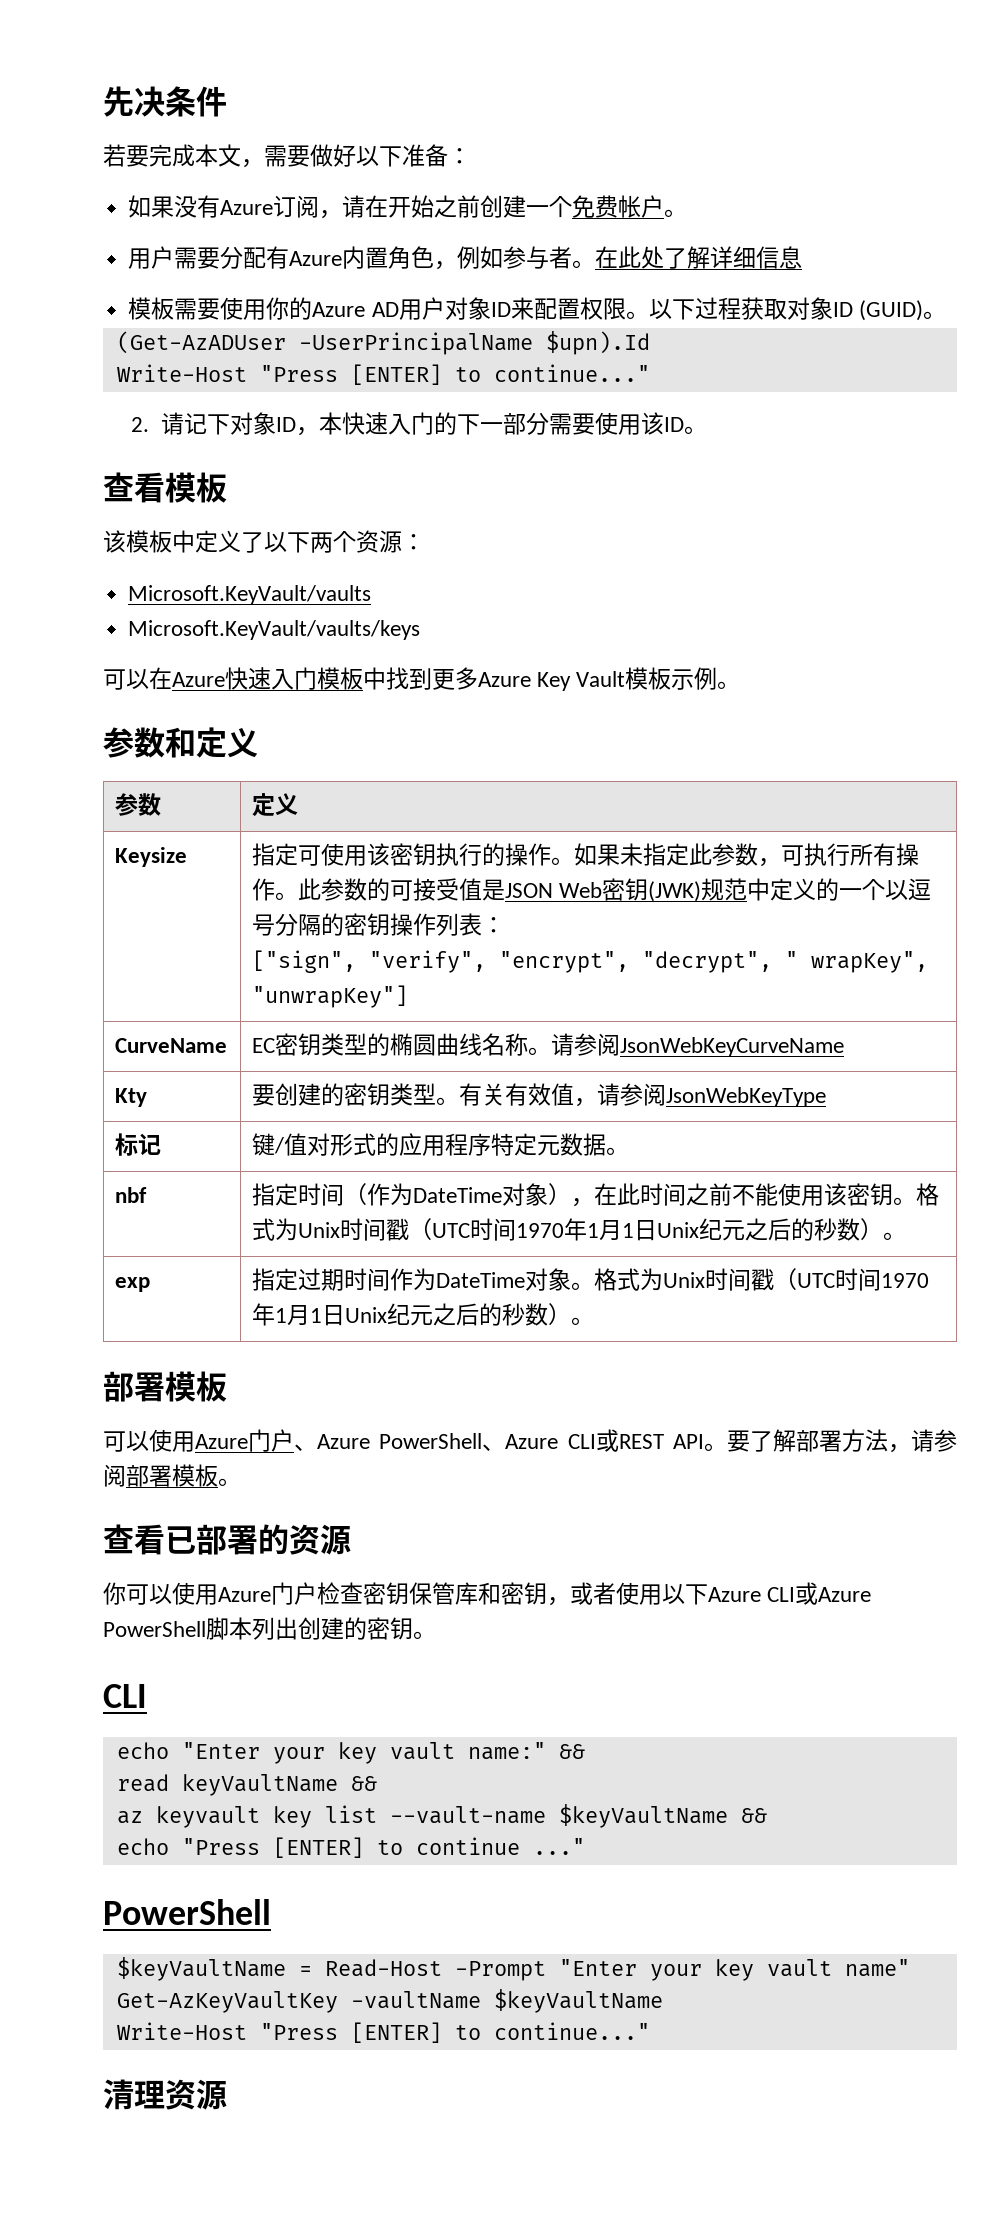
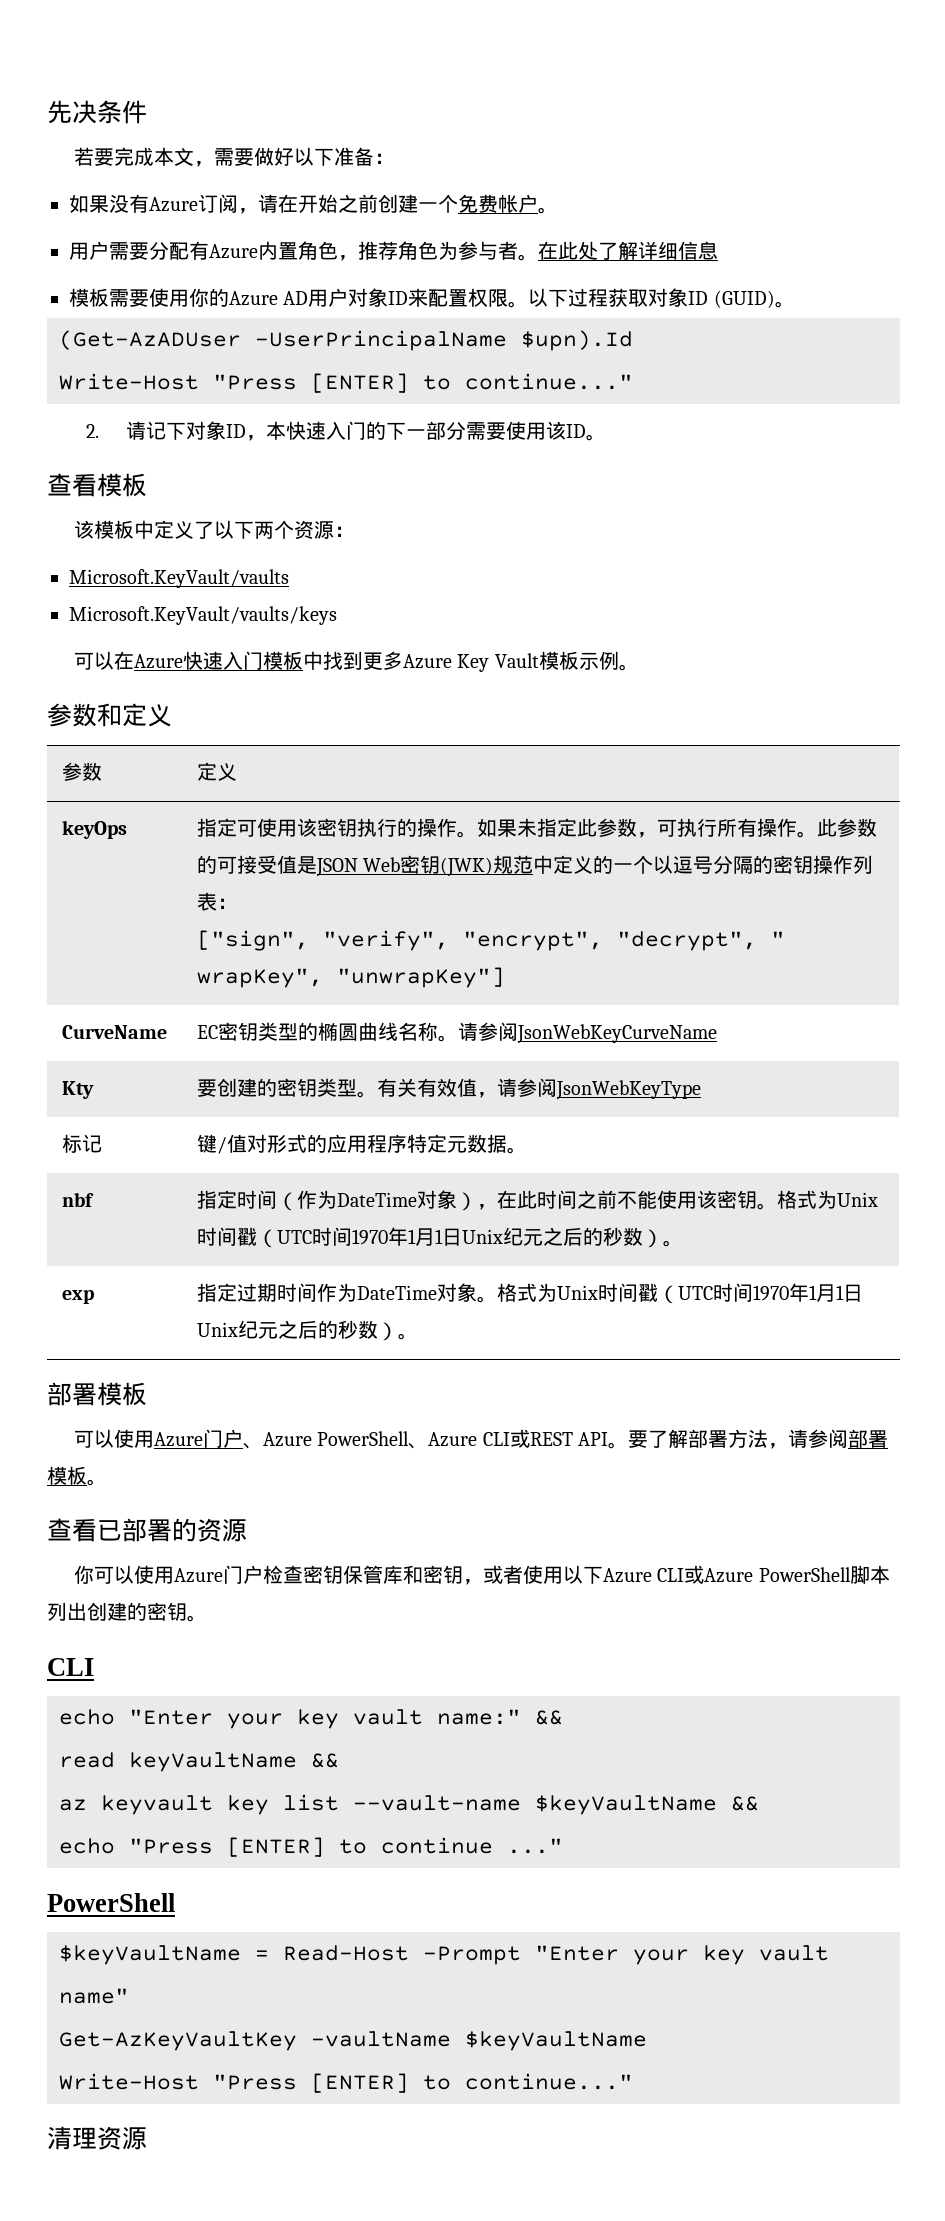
[457,246,504,269] 例如 -> [358,241,458,260] 推荐角色为
[115,847,188,867] Keysize -> [61,820,127,839] keyOps

